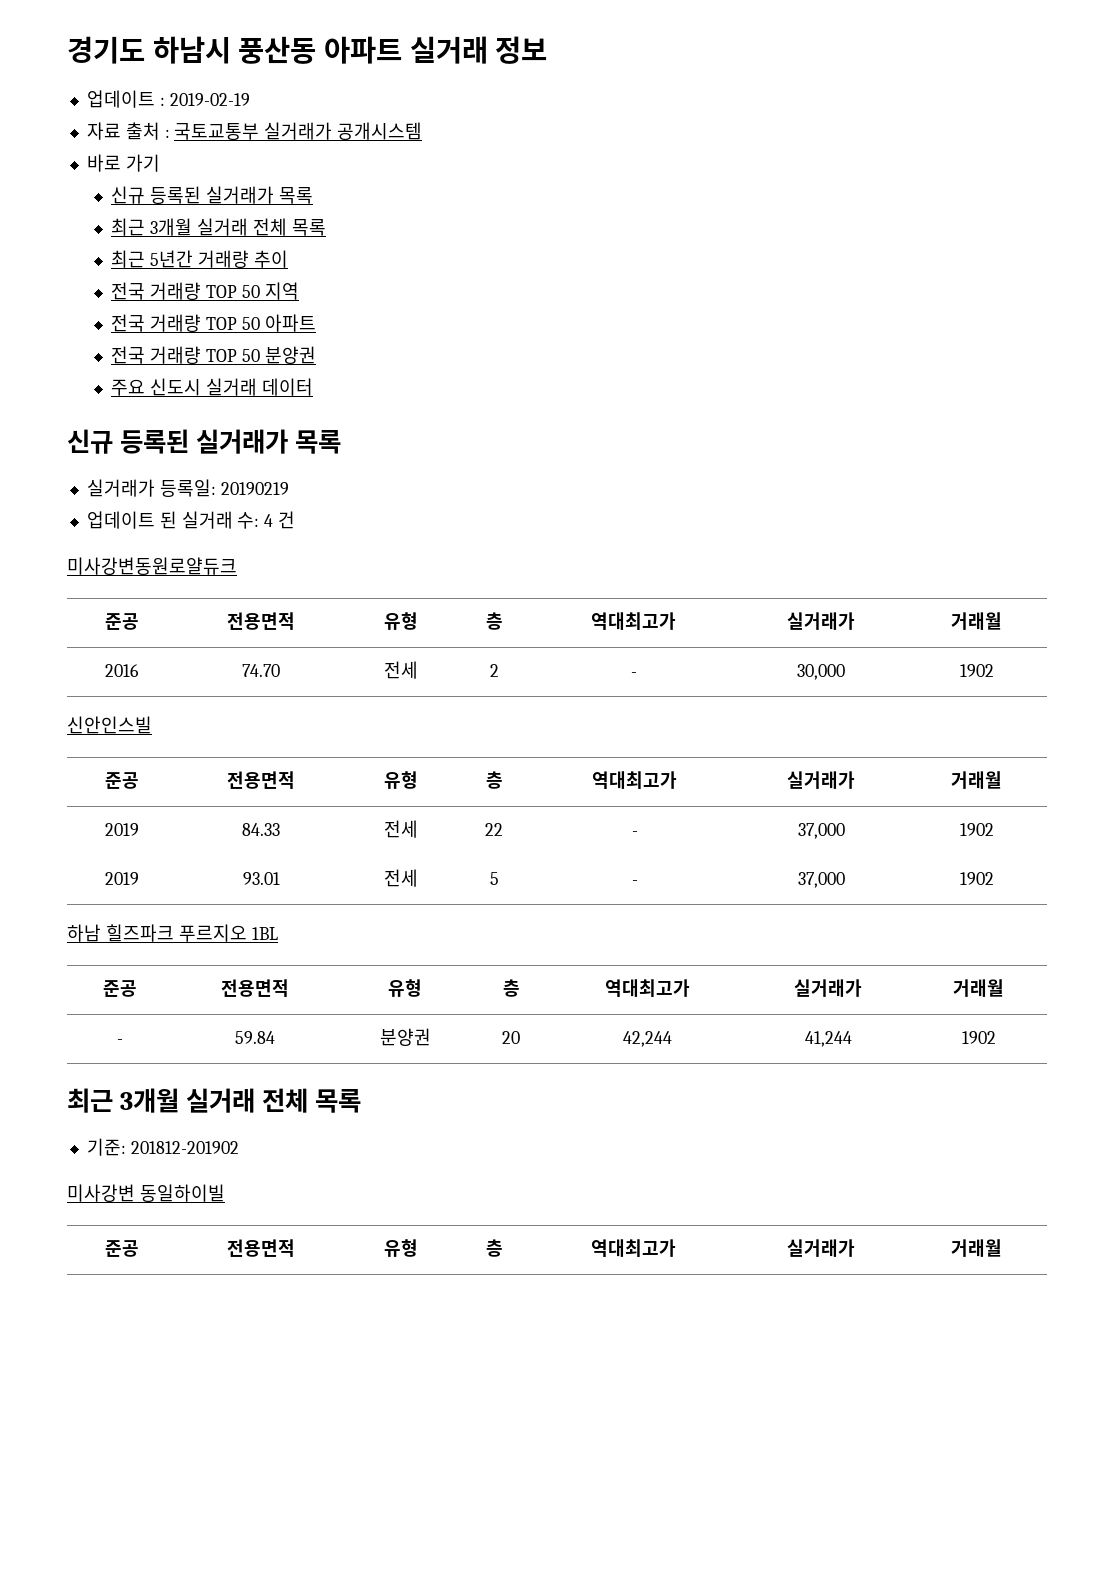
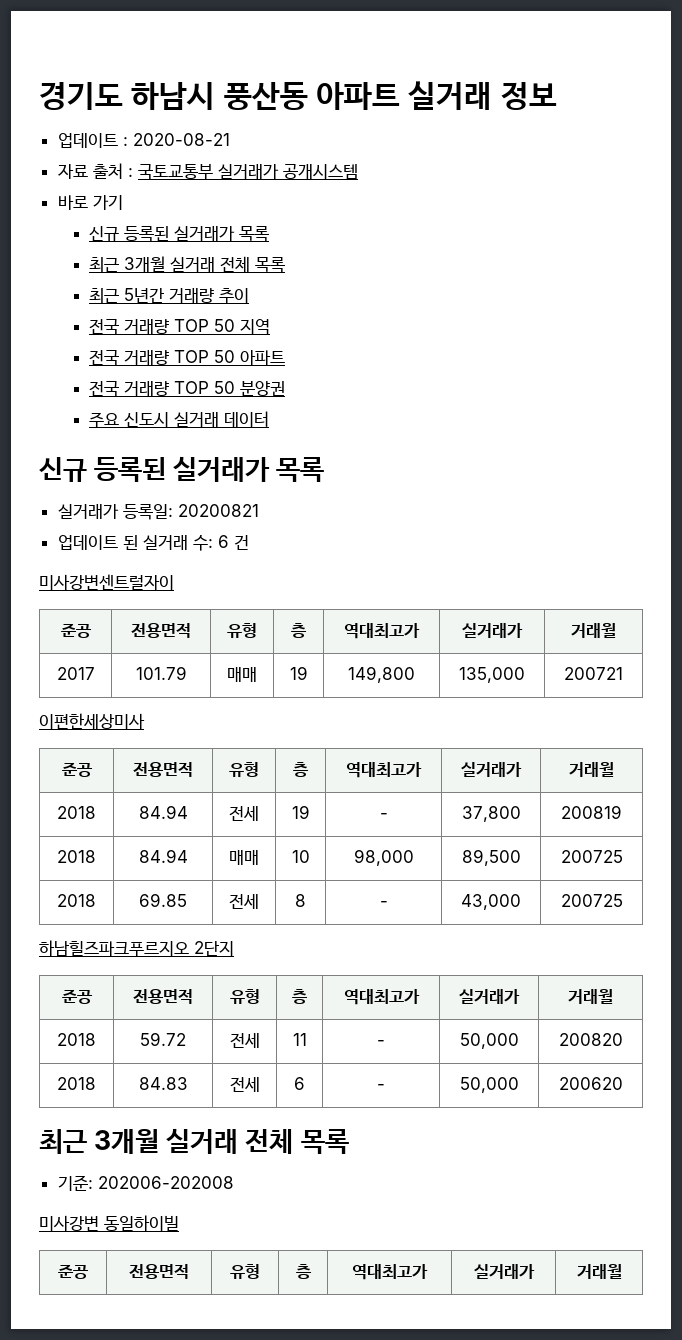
[169,93,250,106] 2019-02-19 -> [132,133,230,146] 2020-08-21
[220,482,289,495] 20190219 -> [177,504,259,517] 20200821
[264,514,274,527] 4 -> [217,535,229,548] 6
[67,557,237,575] [104,613,139,630] [227,612,295,630] [384,612,418,630] [485,612,503,630] [591,612,676,630] [786,612,855,630] [951,612,1002,630] [105,664,139,677] [242,664,280,677] [384,661,418,679] [489,664,499,677] [630,672,637,677] [796,664,845,680] [959,664,994,677] [67,716,152,734] [104,772,139,789] [227,771,295,789] [383,771,418,789] [485,771,503,789] [592,771,677,789] [787,771,855,789] [951,771,1002,789] [104,823,139,836] [242,823,280,836] [383,820,418,838] [485,823,503,836] [631,831,638,836] [797,823,845,839] [959,823,994,836] [104,872,139,885] [242,872,280,885] [383,869,418,887] [489,872,499,885] [631,880,638,885] [797,872,845,888] [959,872,994,885] [67,924,278,942] [102,980,137,997] [220,979,289,997] [388,979,422,997] [502,979,520,997] [605,979,690,997] [794,979,862,997] [953,979,1004,997] [116,1039,123,1044] [234,1031,275,1044] [379,1028,431,1046] [502,1031,520,1044] [623,1031,672,1047] [804,1031,852,1047] [961,1031,996,1044] 미사강변동원로얄듀크 // 준공 | 전용면적 | 유형 | 층 | 역대최고가 | 실거래가 | 거래월 // 2016 | 74.70 | 전세 | 2 | - | 30,000 | 1902 // 신안인스빌 // 준공 | 전용면적 | 유형 | 층 | 역대최고가 | 실거래가 | 거래월 // 2019 | 84.33 | 전세 | 22 | - | 37,000 | 1902 // 2019 | 93.01 | 전세 | 5 | - | 37,000 | 1902 // 하남 힐즈파크 푸르지오 1BL // 준공 | 전용면적 | 유형 | 층 | 역대최고가 | 실거래가 | 거래월 // - | 59.84 | 분양권 | 20 | 42,244 | 41,244 | 1902 -> [39,574,174,590] [60,623,92,638] [131,623,191,638] [227,623,257,638] [291,623,307,638] [344,623,420,639] [462,623,523,638] [571,623,616,638] [56,667,95,680] [135,666,187,680] [227,667,257,682] [289,666,308,680] [348,666,415,683] [459,667,525,683] [564,667,623,680] [39,713,145,729] [61,762,93,777] [133,762,193,777] [229,762,259,777] [293,762,309,777] [346,762,422,778] [461,762,522,777] [569,762,614,777] [57,806,96,819] [138,805,188,819] [229,806,259,821] [291,805,310,819] [379,813,388,819] [461,806,521,822] [561,805,622,819] [57,850,96,863] [138,849,188,863] [229,850,259,865] [291,850,310,863] [353,849,414,866] [461,849,521,866] [560,850,623,863] [57,894,96,907] [139,893,187,907] [229,894,259,909] [295,894,306,907] [379,901,388,907] [461,894,521,910] [560,894,623,907] [39,940,234,957] [61,989,93,1004] [133,989,193,1004] [229,989,260,1004] [292,989,308,1004] [343,989,420,1005] [459,989,520,1004] [568,989,613,1004] [57,1033,96,1046] [140,1032,186,1046] [229,1033,260,1048] [292,1033,307,1046] [377,1040,385,1046] [459,1033,519,1049] [558,1033,623,1046] [57,1077,96,1090] [138,1077,188,1090] [229,1077,260,1092] [294,1077,305,1090] [377,1084,385,1090] [459,1077,519,1093] [558,1077,623,1090] 미사강변센트럴자이 // 준공 | 전용면적 | 유형 | 층 | 역대최고가 | 실거래가 | 거래월 // 2017 | 101.79 | 매매 | 19 | 149,800 | 135,000 | 200721 // 이편한세상미사 // 준공 | 전용면적 | 유형 | 층 | 역대최고가 | 실거래가 | 거래월 // 2018 | 84.94 | 전세 | 19 | - | 37,800 | 200819 // 2018 | 84.94 | 매매 | 10 | 98,000 | 89,500 | 200725 // 2018 | 69.85 | 전세 | 8 | - | 43,000 | 200725 // 하남힐즈파크푸르지오 2단지 // 준공 | 전용면적 | 유형 | 층 | 역대최고가 | 실거래가 | 거래월 // 2018 | 59.72 | 전세 | 11 | - | 50,000 | 200820 // 2018 | 84.83 | 전세 | 6 | - | 50,000 | 200620
[130,1141,239,1154] 201812-201902 -> [97,1176,234,1189] 202006-202008

